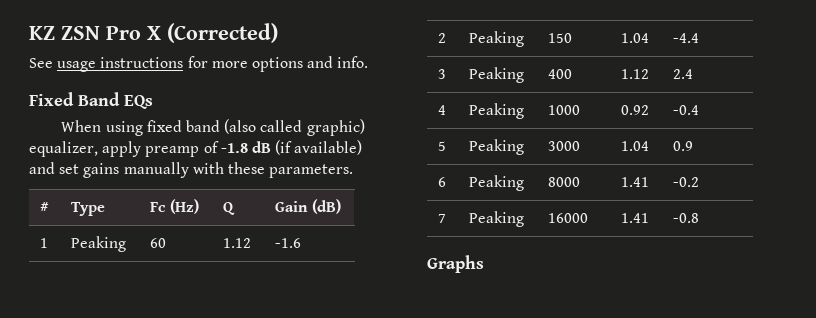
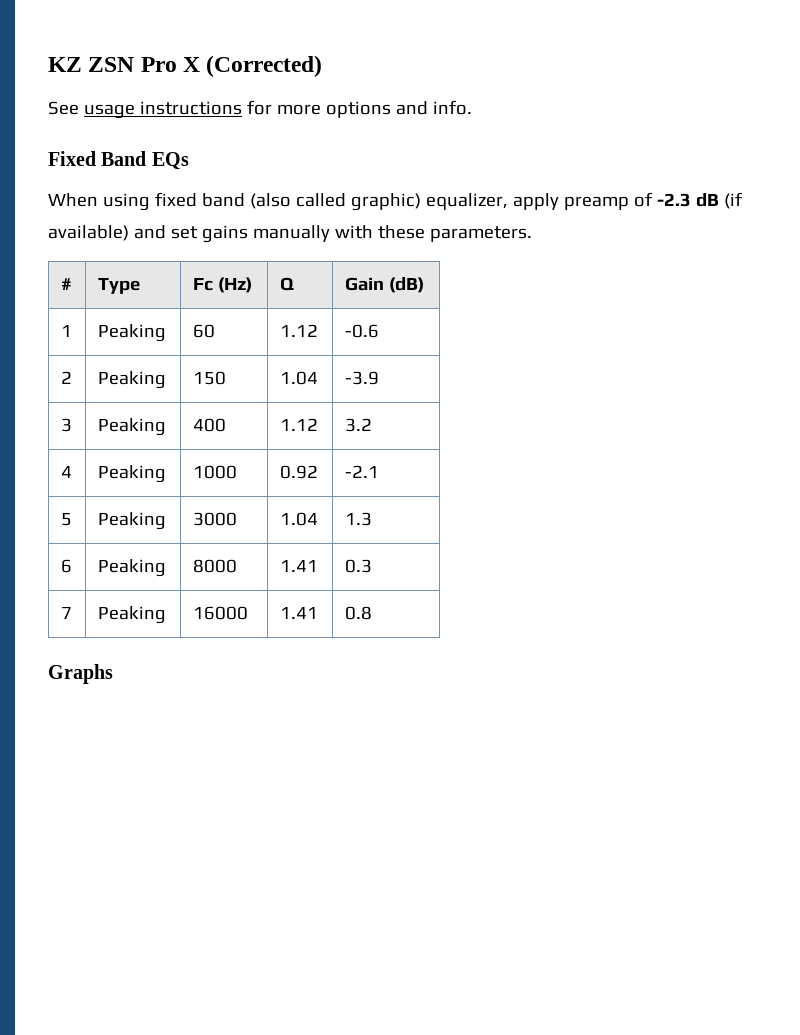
[220,143,248,153] -1.8 -> [656,193,691,207] -2.3
[275,238,302,248] -1.6 -> [344,324,379,338] -0.6
[673,33,700,43] -4.4 -> [344,371,379,385] -3.9
[673,69,694,79] 2.4 -> [344,418,372,432] 3.2
[673,105,700,115] -0.4 -> [344,465,379,478] -2.1
[673,141,694,151] 0.9 -> [344,512,372,526] 1.3
[673,177,700,187] -0.2 -> [344,559,372,573] 0.3
[673,213,700,223] -0.8 -> [344,606,372,620] 0.8

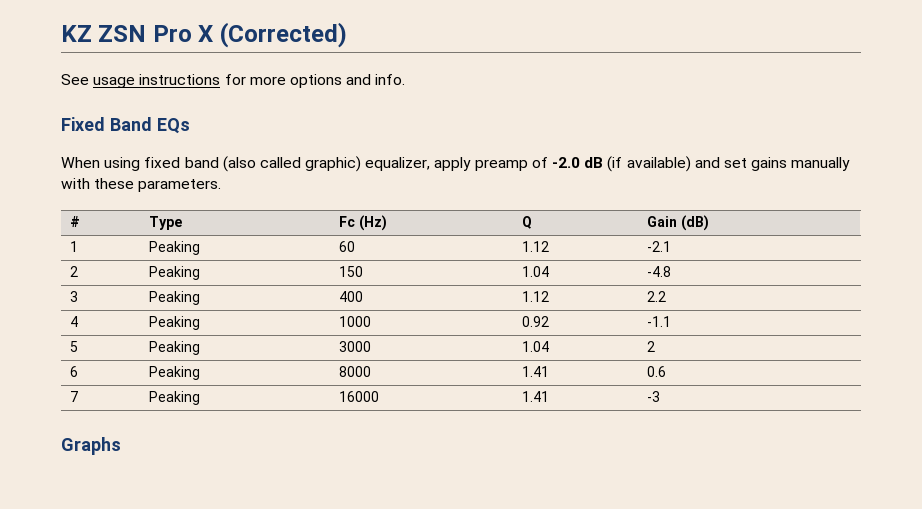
[656,193,691,207] -2.3 -> [552,157,581,168] -2.0
[344,324,379,338] -0.6 -> [647,241,672,252] -2.1
[344,371,379,385] -3.9 -> [647,266,672,277] -4.8
[344,418,372,432] 3.2 -> [647,291,667,302] 2.2
[344,465,379,478] -2.1 -> [647,316,672,327] -1.1
[344,512,372,526] 1.3 -> [647,341,656,352] 2
[344,559,372,573] 0.3 -> [647,366,667,377] 0.6
[344,606,372,620] 0.8 -> [647,391,661,402] -3

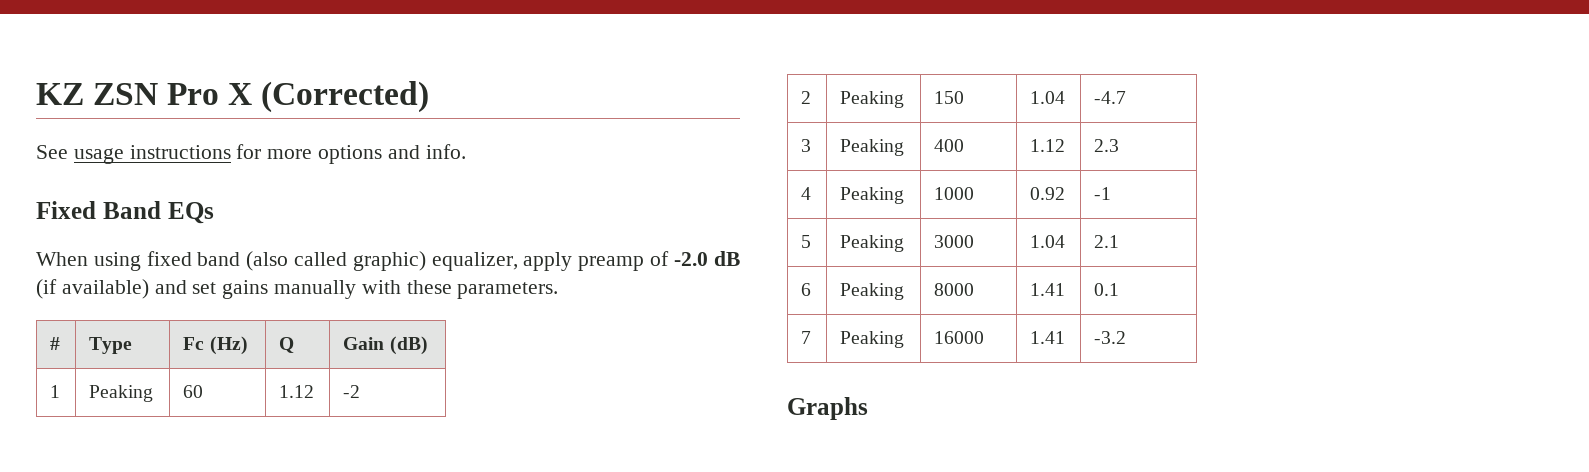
[647,241,672,252] -2.1 -> [343,385,361,398] -2
[647,266,672,277] -4.8 -> [1094,91,1127,104] -4.7
[647,291,667,302] 2.2 -> [1094,139,1120,152] 2.3
[647,316,672,327] -1.1 -> [1094,187,1112,200] -1
[647,341,656,352] 2 -> [1094,235,1120,248] 2.1
[647,366,667,377] 0.6 -> [1094,283,1120,296] 0.1
[647,391,661,402] -3 -> [1094,331,1127,344] -3.2

